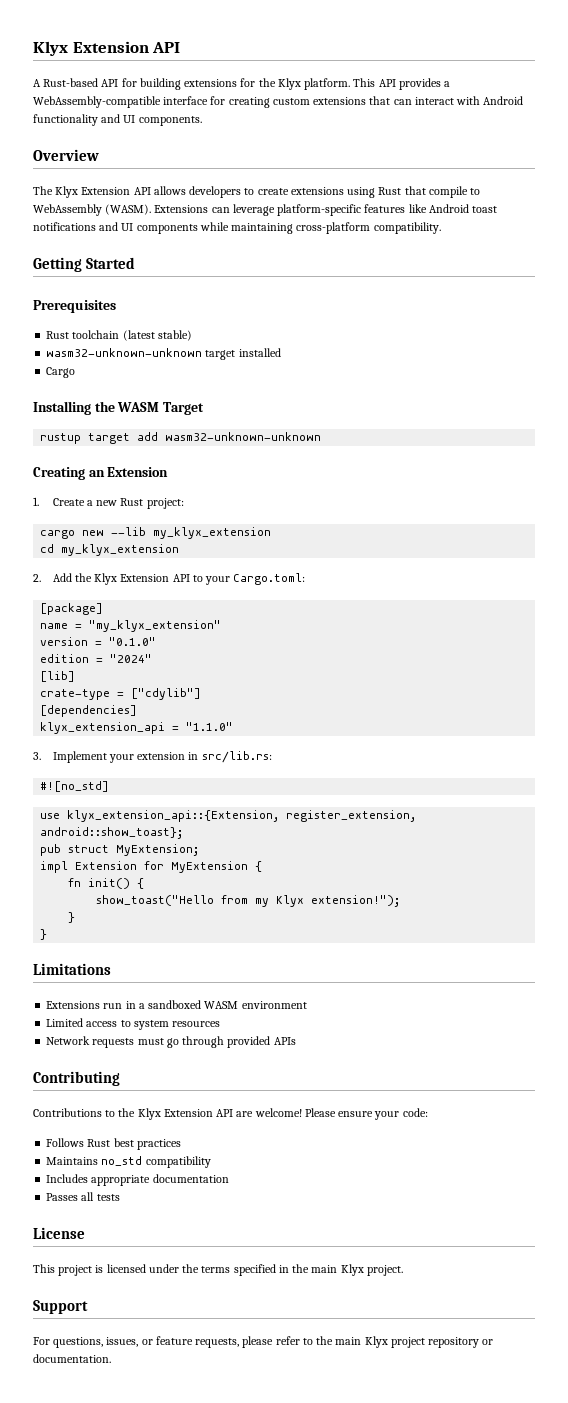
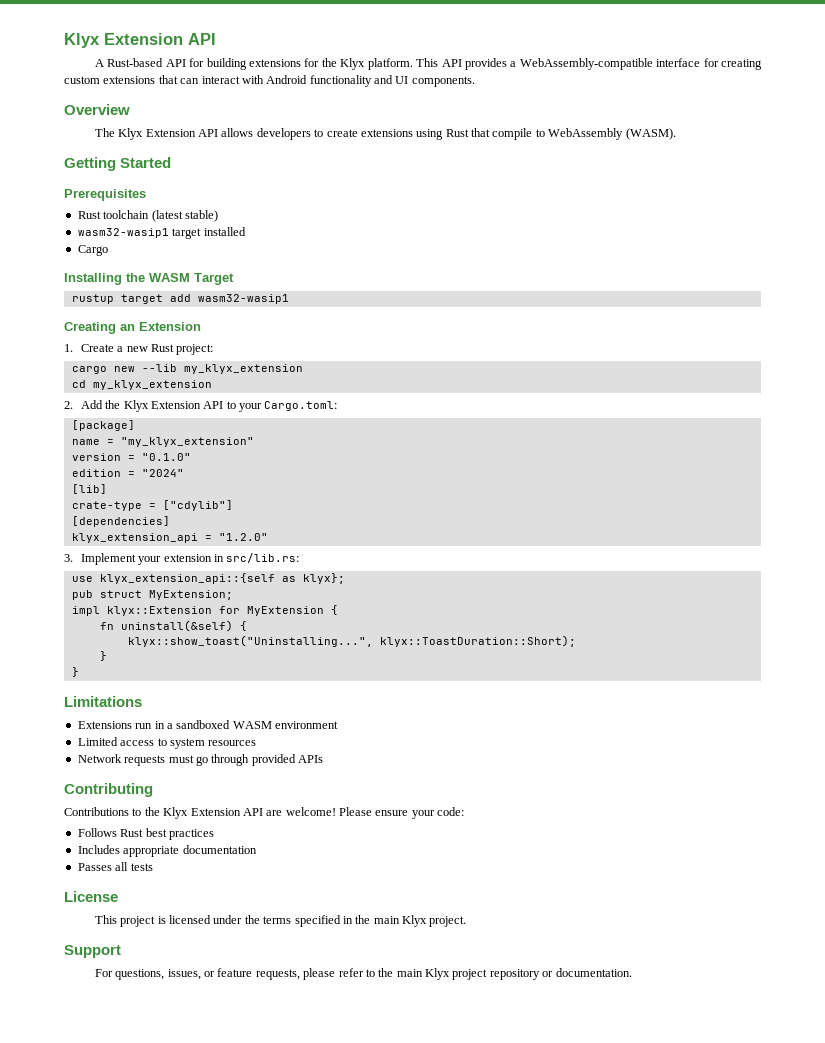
[154,204,498,216] [33,222,441,234] Extensions can leverage platform-specific features like Android toast notifications and UI components while maintaining cross-platform compatibility. -> (676, 134) none
[46,348,203,357] wasm32-unknown-unknown -> [77,228,169,238] wasm32-wasip1
[165,432,322,441] wasm32-unknown-unknown -> [197,294,289,304] wasm32-wasip1
[186,722,234,731] "1.1.0" -> [218,533,268,541] "1.2.0"
[40,781,110,792] // #![no_std] -> (300, 558) none
[67,810,417,822] [40,827,184,839] klyx_extension_api::{Extension, register_extension, android::show_toast}; -> [99,573,345,584] klyx_extension_api::{self as klyx};
[75,861,138,870] Extension -> [106,606,212,616] klyx::Extension
[88,878,145,889] [96,895,401,907] init() { // show_toast("Hello from my Klyx extension!"); -> [120,620,247,632] [127,635,576,647] uninstall(&self) { // klyx::show_toast("Uninstalling...", klyx::ToastDuration::Short);
[46,1156,211,1168] // Maintains no_std compatibility -> (214, 834) none

